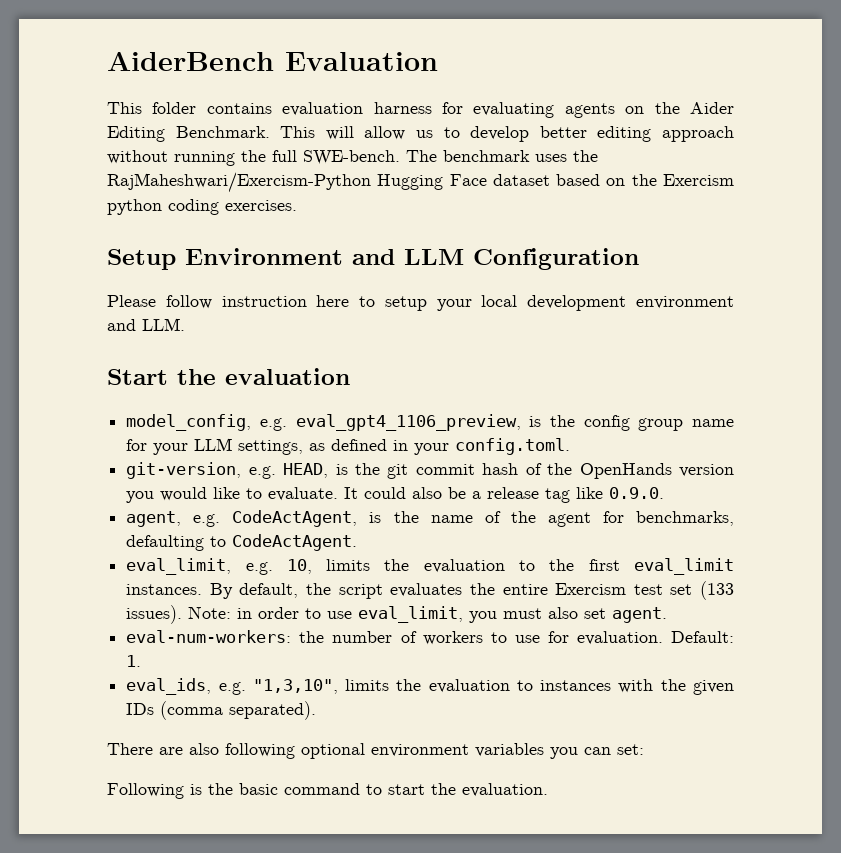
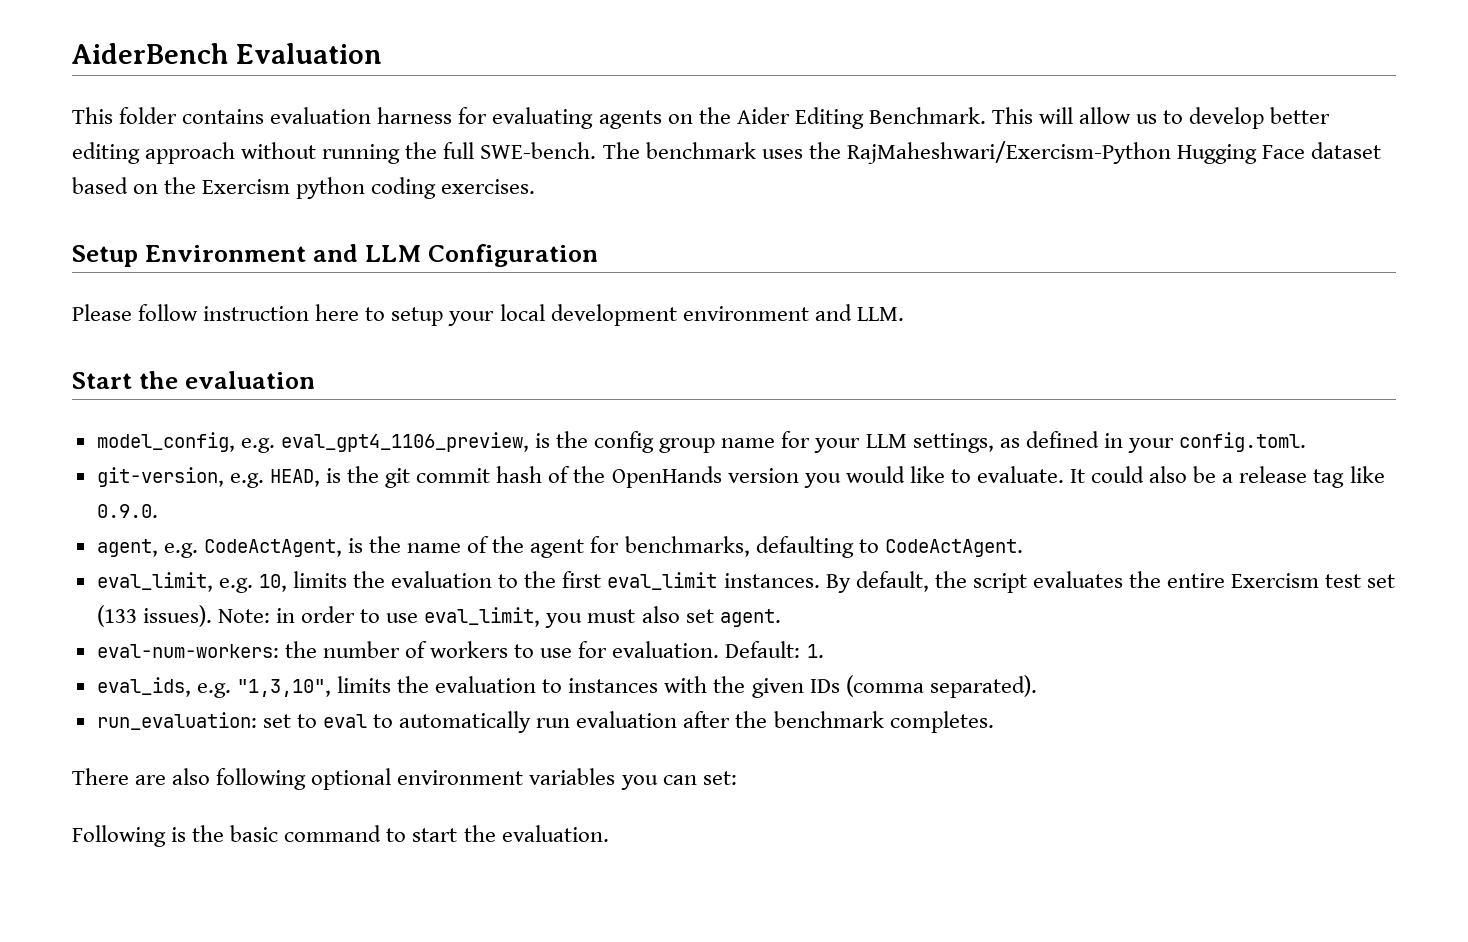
(317, 710) none -> [96,711,994,733] // run_evaluation: set to eval to automatically run evaluation after the benchmark completes.

